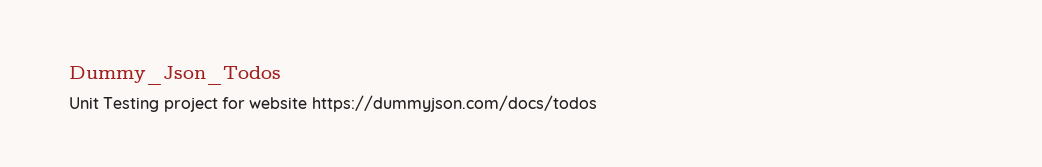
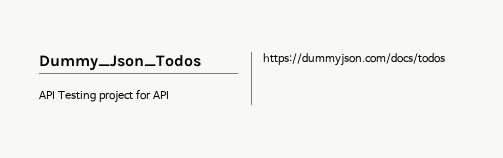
[69,97,99,109] Unit -> [39,91,55,99] API
[249,97,308,109] website -> [152,91,169,99] API

